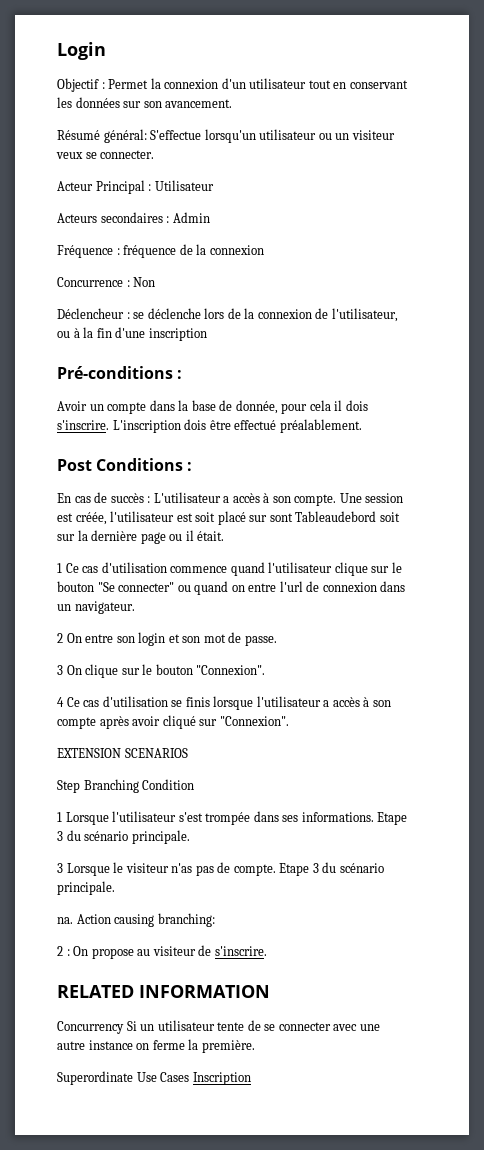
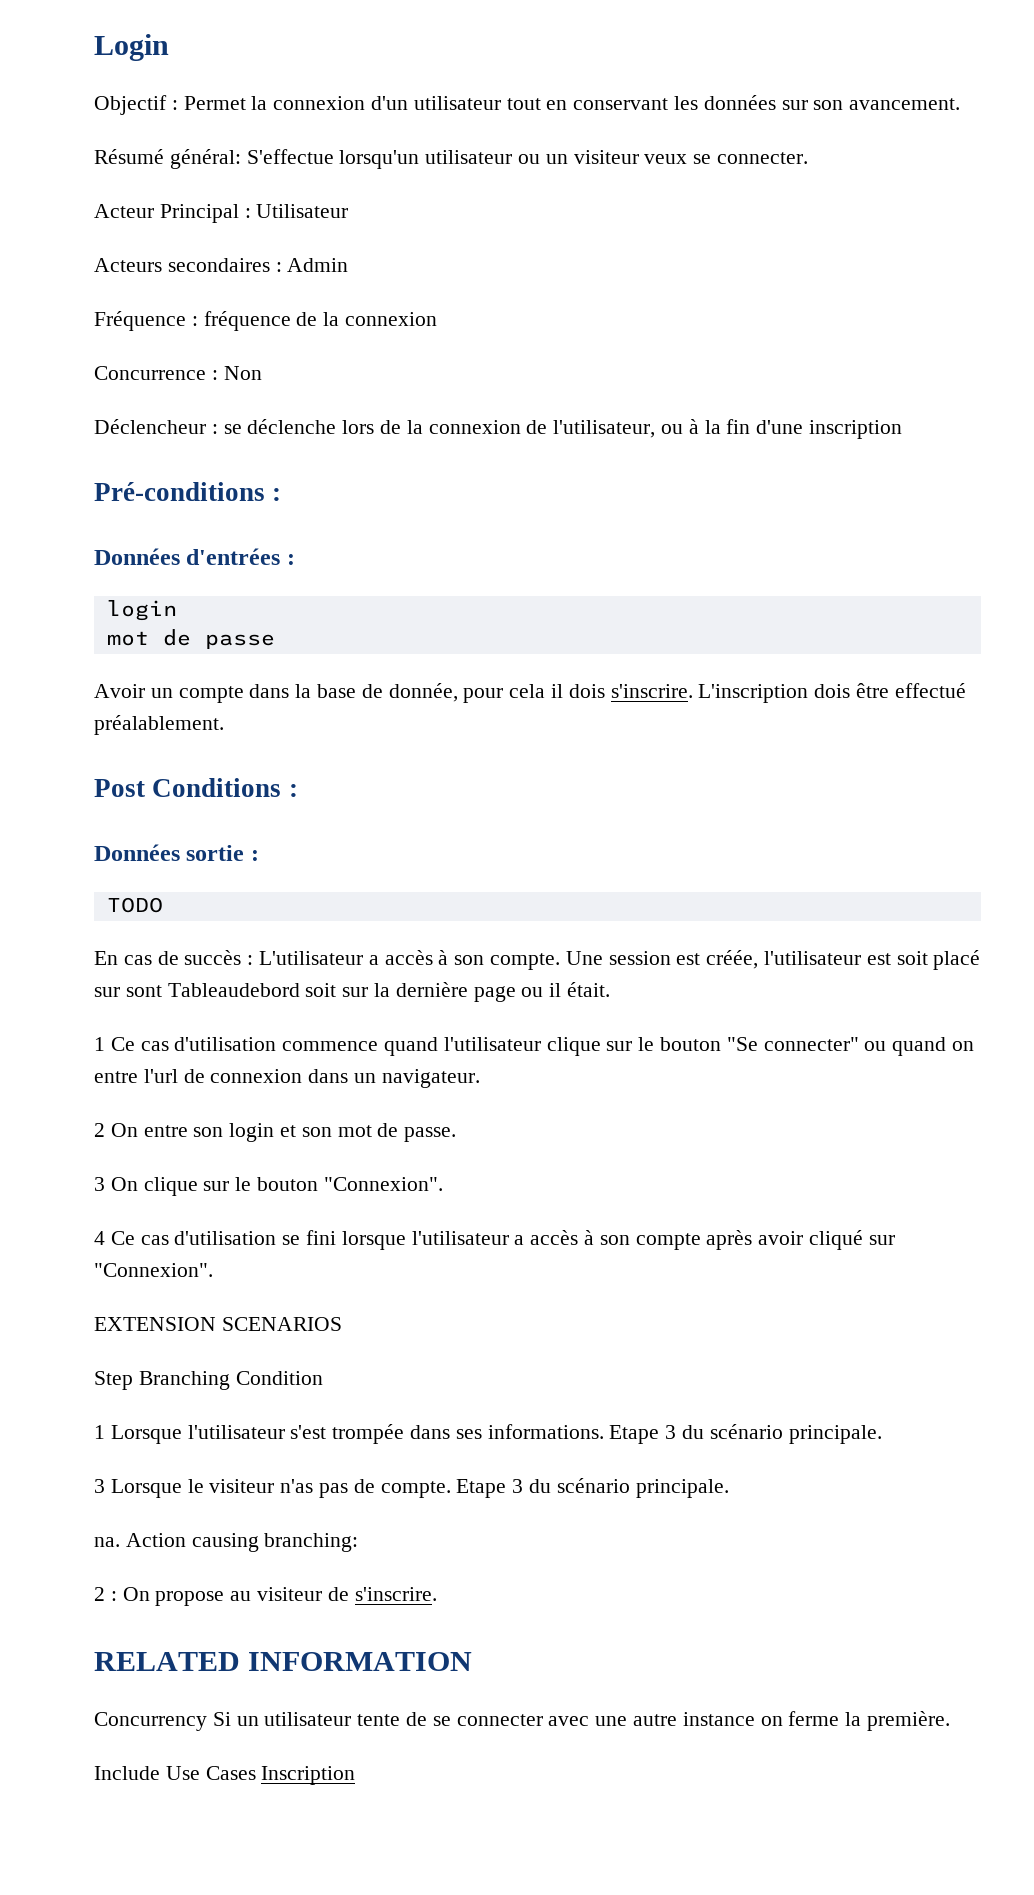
(183, 374) none -> [94,548,295,565] [106,600,177,621] [106,629,275,649] // Données d'entrées : // login // mot de passe
(193, 466) none -> [94,844,259,861] [106,897,163,913] // Données sortie : // TODO
[185,697,210,707] finis -> [306,1230,337,1245] fini
[57,1071,133,1085] Superordinate -> [94,1766,160,1780] Include

